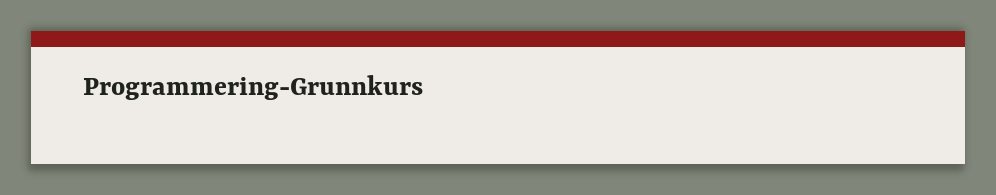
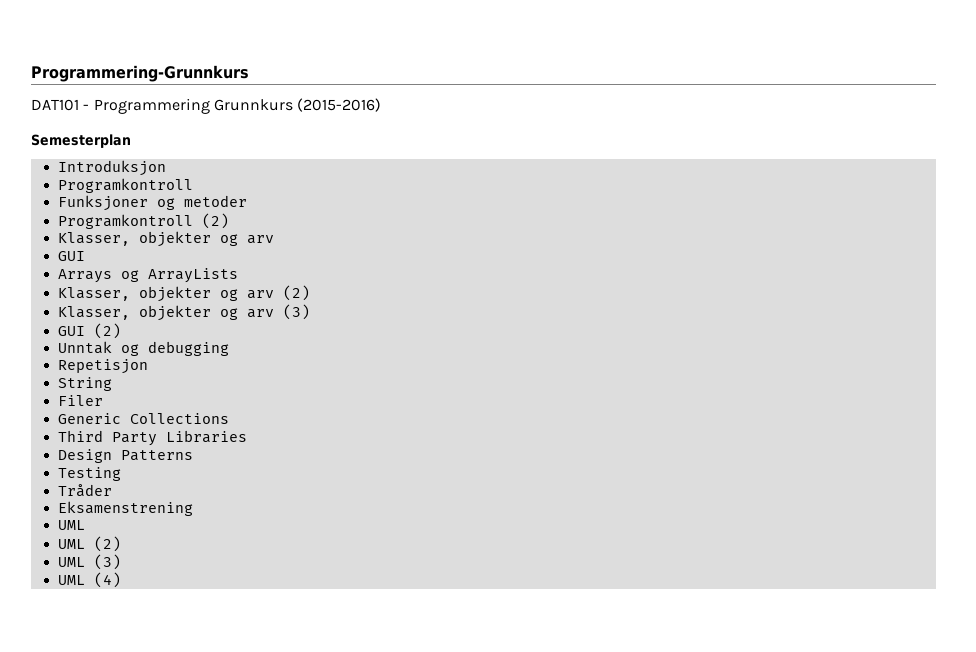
(423, 87) none -> [31,98,382,114] [31,134,131,148] [58,160,167,176] [58,178,194,193] [58,195,248,211] [58,213,230,229] [58,231,275,247] [58,251,86,261] [58,268,239,283] [58,285,311,302] [58,304,311,321] [58,323,122,339] [58,341,230,356] [58,359,149,374] [58,377,113,391] [58,395,104,406] [58,413,230,424] [58,430,248,446] [58,449,194,463] [58,467,122,481] [58,484,113,497] [58,501,194,516] [58,520,86,530] [58,536,122,552] [58,554,122,570] [58,572,122,588] // DAT101 - Programmering Grunnkurs (2015-2016) // Semesterplan // Introduksjon // Programkontroll // Funksjoner og metoder // Programkontroll (2) // Klasser, objekter og arv // GUI // Arrays og ArrayLists // Klasser, objekter og arv (2) // Klasser, objekter og arv (3) // GUI (2) // Unntak og debugging // Repetisjon // String // Filer // Generic Collections // Third Party Libraries // Design Patterns // Testing // Tråder // Eksamenstrening // UML // UML (2) // UML (3) // UML (4)

